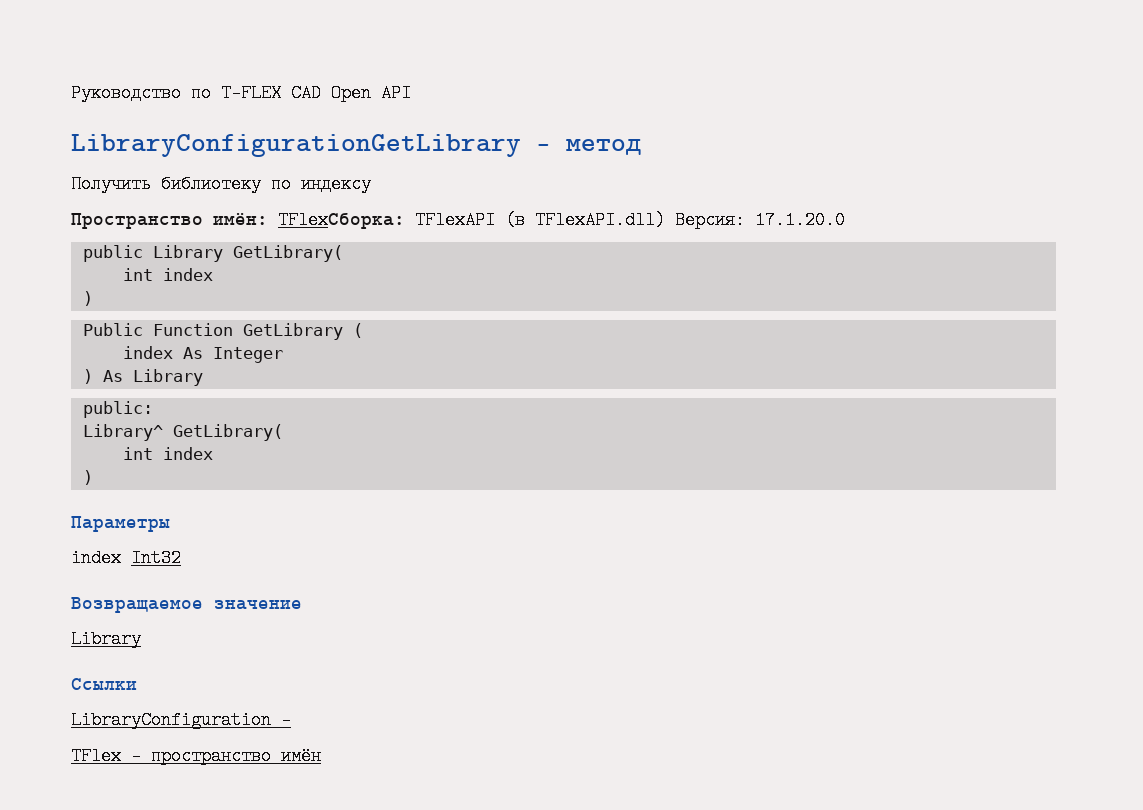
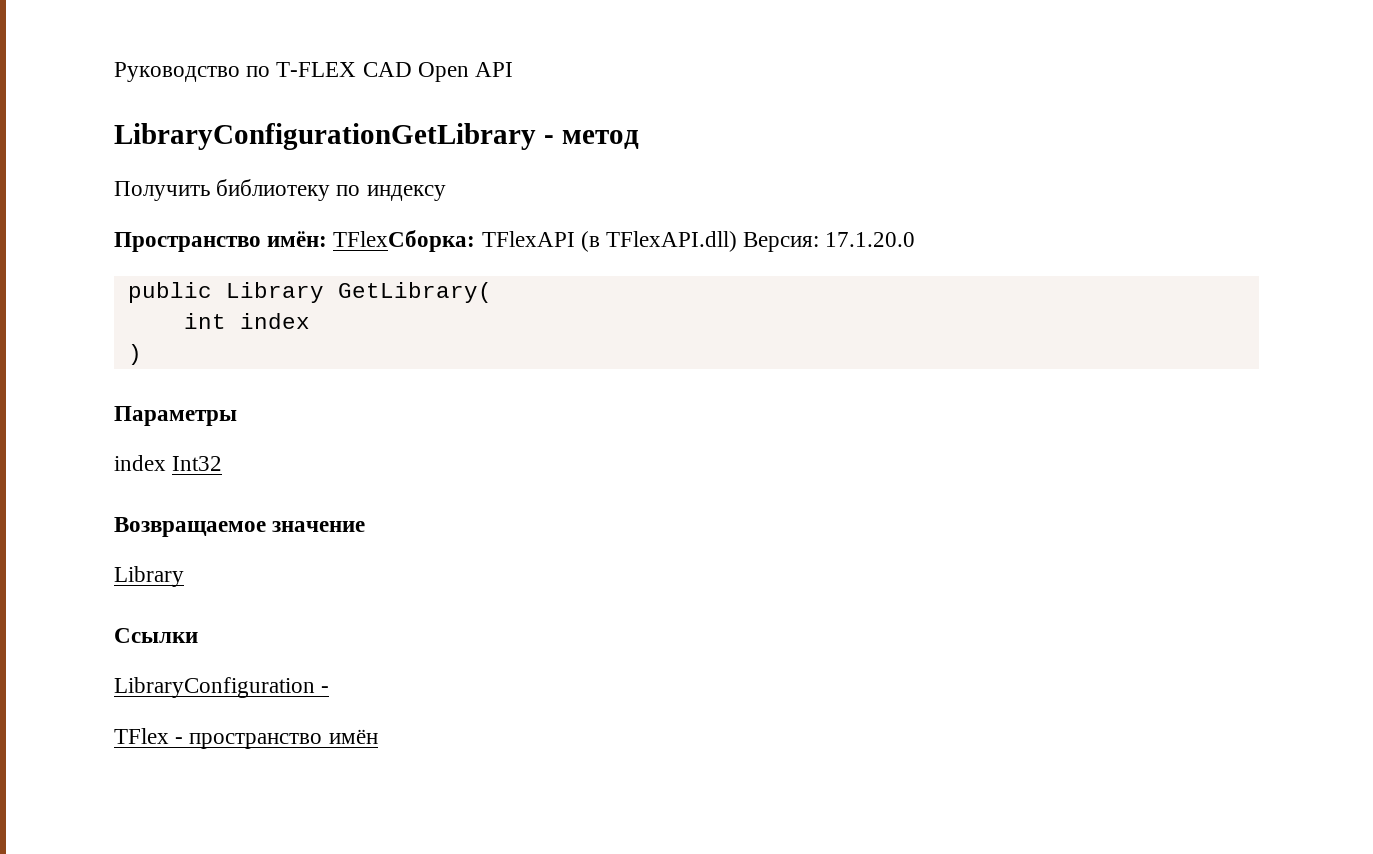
[82,323,363,340] [122,346,283,363] [82,369,203,386] [82,401,153,418] [82,424,283,441] [122,447,213,460] [82,470,93,485] // Public Function GetLibrary ( // index As Integer // ) As Library // public: // Library^ GetLibrary( // int index // ) -> (142, 354) none

